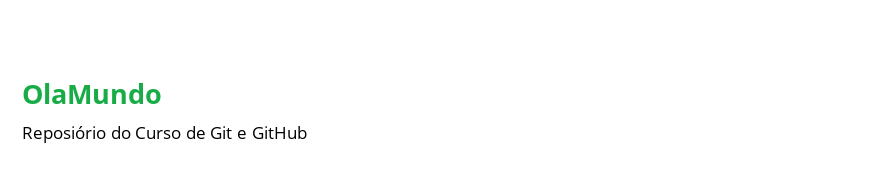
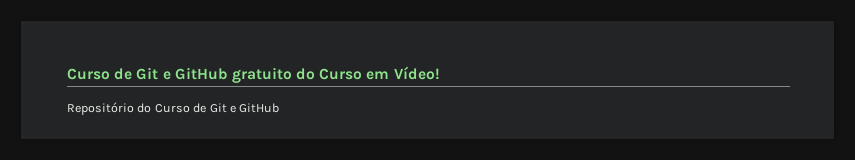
[22,83,162,104] [22,126,106,143] OlaMundo // Reposiório -> [67,66,440,83] [67,102,134,115] Curso de Git e GitHub gratuito do Curso em Vídeo! // Repositório

